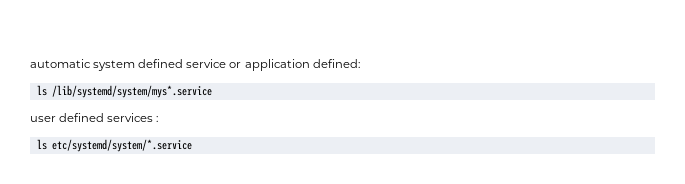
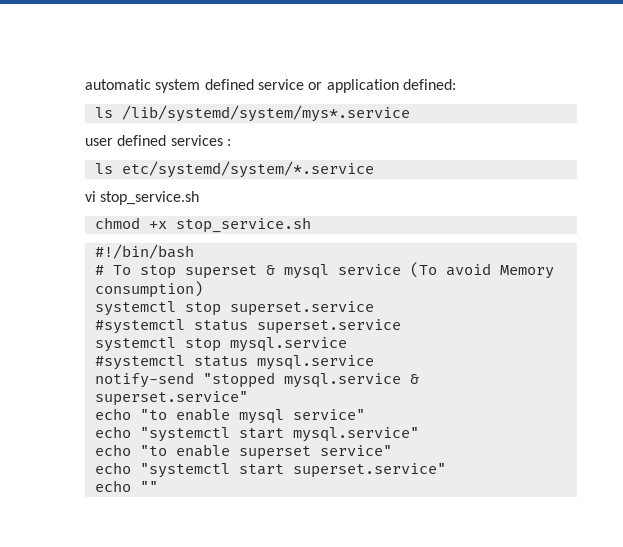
(192, 145) none -> [85,191,200,205] [94,217,311,233] [94,244,194,259] [94,262,554,279] [94,281,203,298] [94,301,374,316] [94,319,401,334] [94,337,347,352] [94,355,374,370] [94,372,419,388] [94,391,248,406] [94,408,365,424] [94,426,419,442] [94,444,392,460] [94,462,446,478] [94,480,158,492] // vi stop_service.sh // chmod +x stop_service.sh // #!/bin/bash // # To stop superset & mysql service (To avoid Memory consumption) // systemctl stop superset.service // #systemctl status superset.service // systemctl stop mysql.service // #systemctl status mysql.service // notify-send "stopped mysql.service & superset.service" // echo "to enable mysql service" // echo "systemctl start mysql.service" // echo "to enable superset service" // echo "systemctl start superset.service" // echo ""

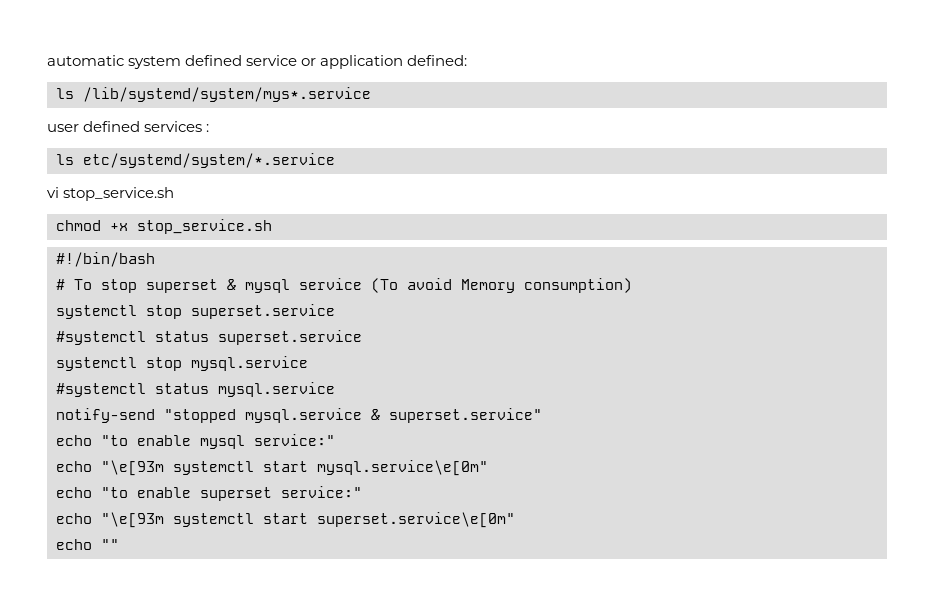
[292,409,365,420] [94,426,419,442] service" // echo "systemctl start mysql.service" -> [254,434,335,446] [56,460,488,476] service:" // echo "\e[93m systemctl start mysql.service\e[0m"
[319,445,392,456] [94,462,446,478] service" // echo "systemctl start superset.service" -> [281,486,362,498] [56,512,515,528] service:" // echo "\e[93m systemctl start superset.service\e[0m"

